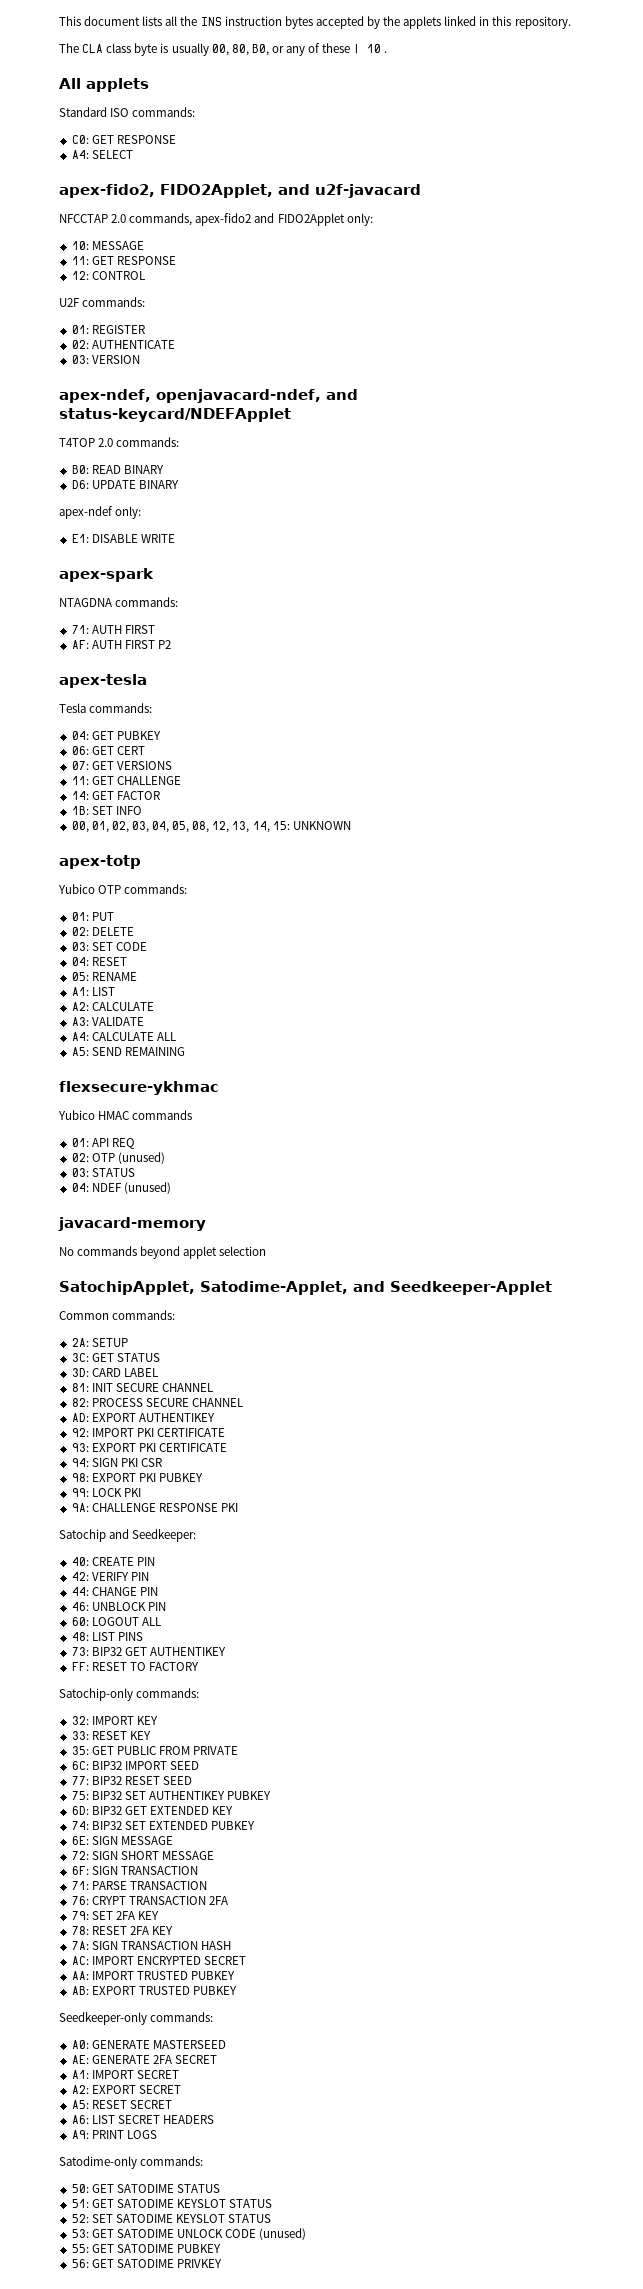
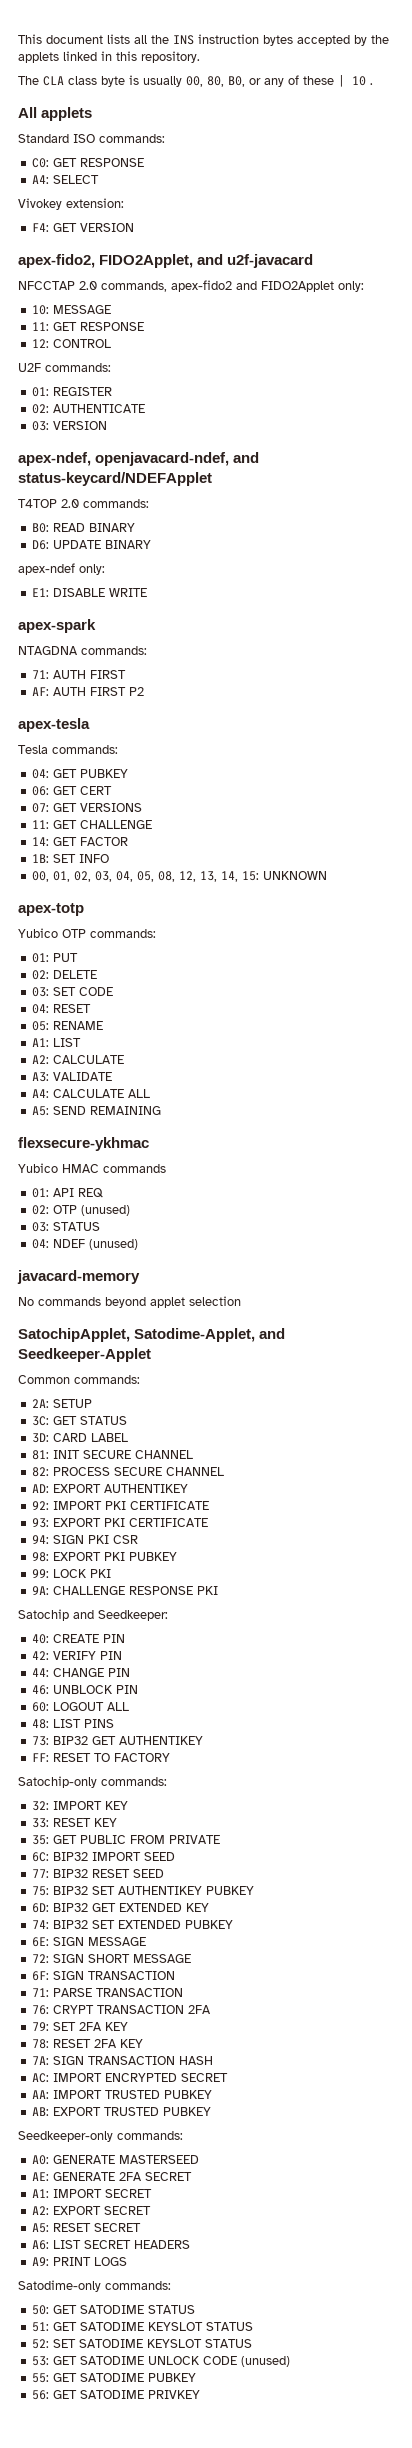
(133, 154) none -> [18,198,124,210] [32,223,135,232] // Vivokey extension: // F4: GET VERSION

